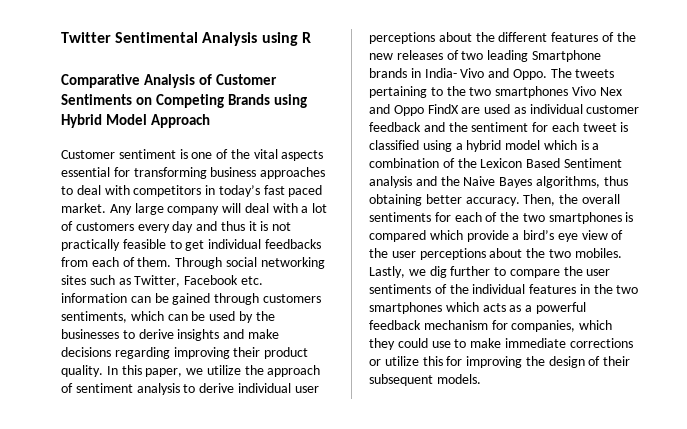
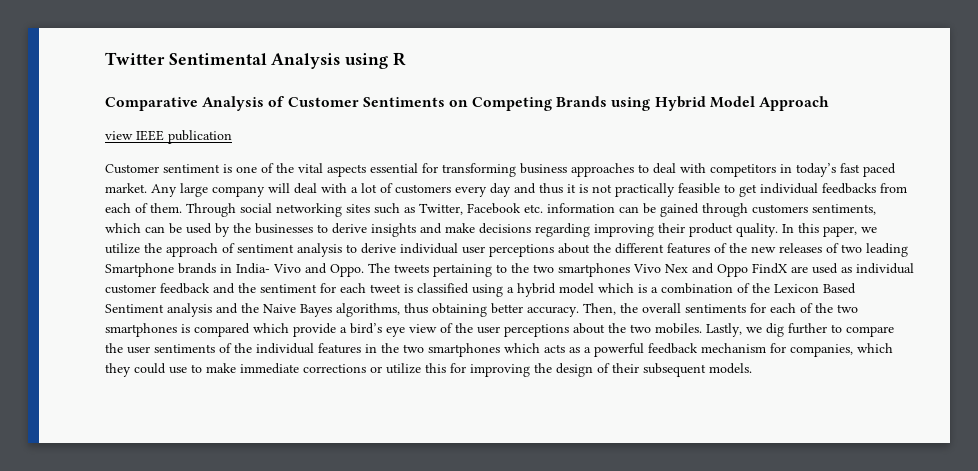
(210, 121) none -> [105,130,232,144] // view IEEE publication

